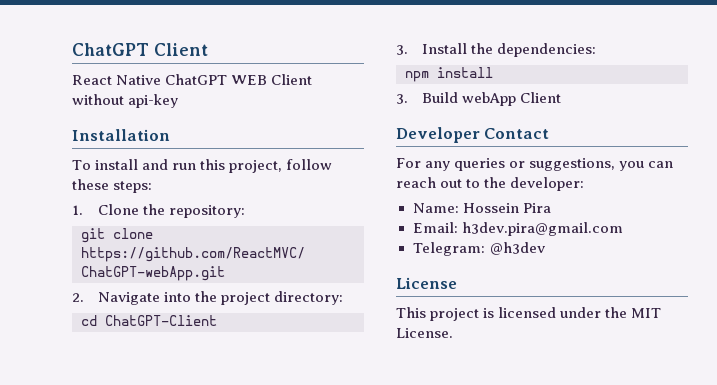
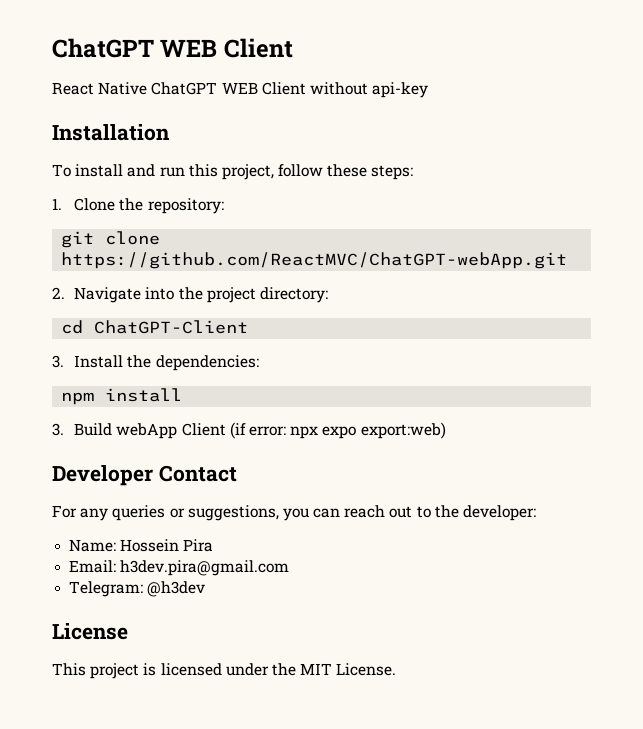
[72,43,149,56] ChatGPT -> [52,38,218,58] ChatGPT WEB
(562, 97) none -> [229,422,446,439] (if error: npx expo export:web)

